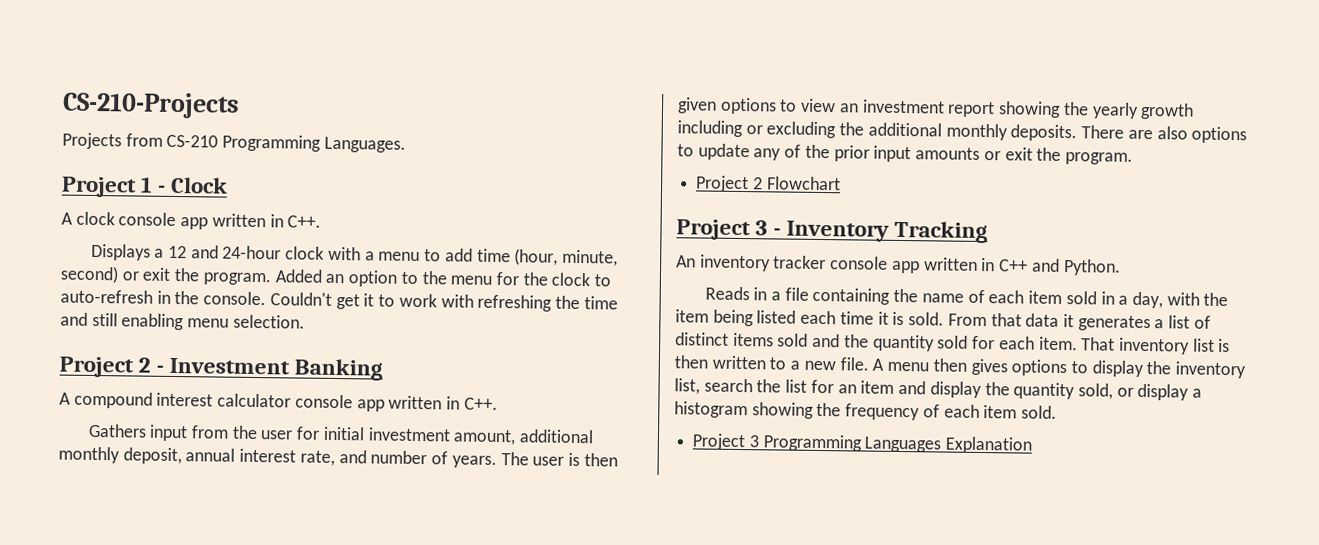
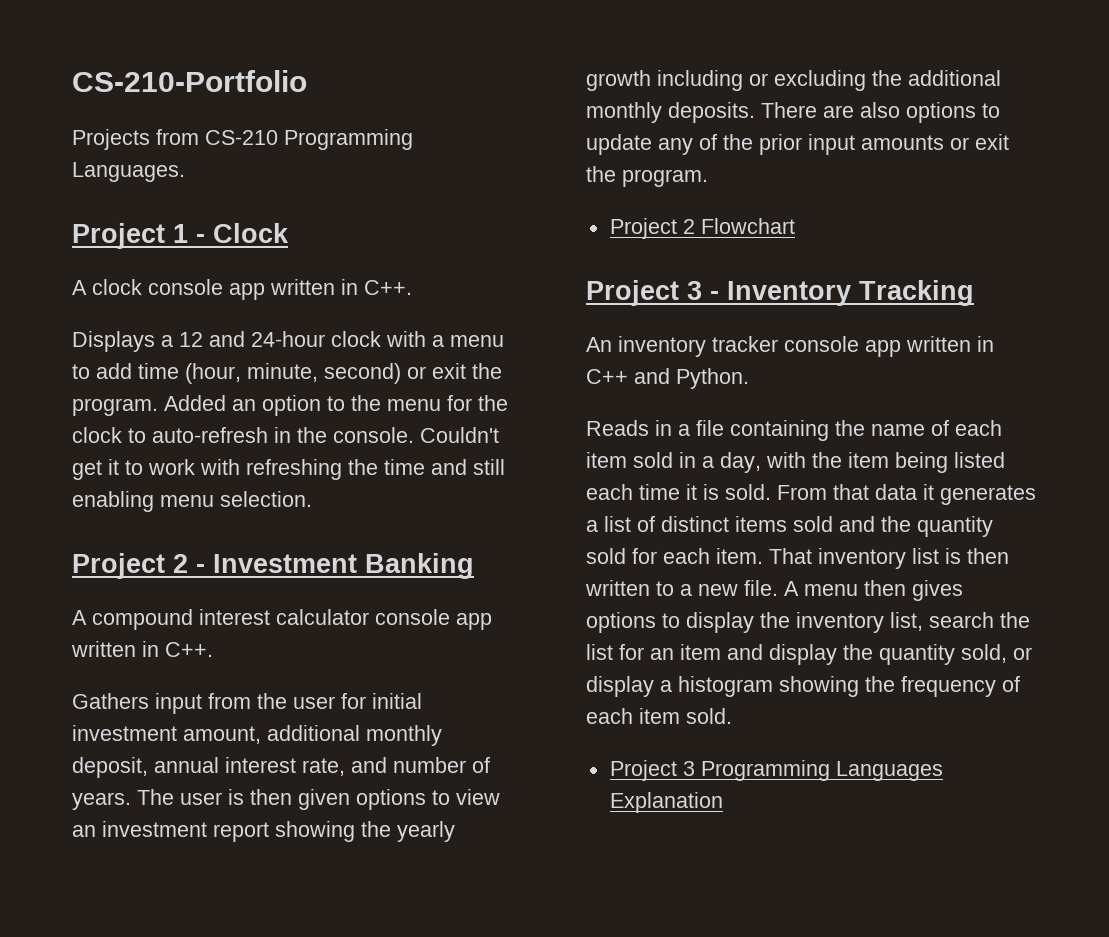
[62,91,240,119] CS-210-Projects -> [72,70,307,92] CS-210-Portfolio

